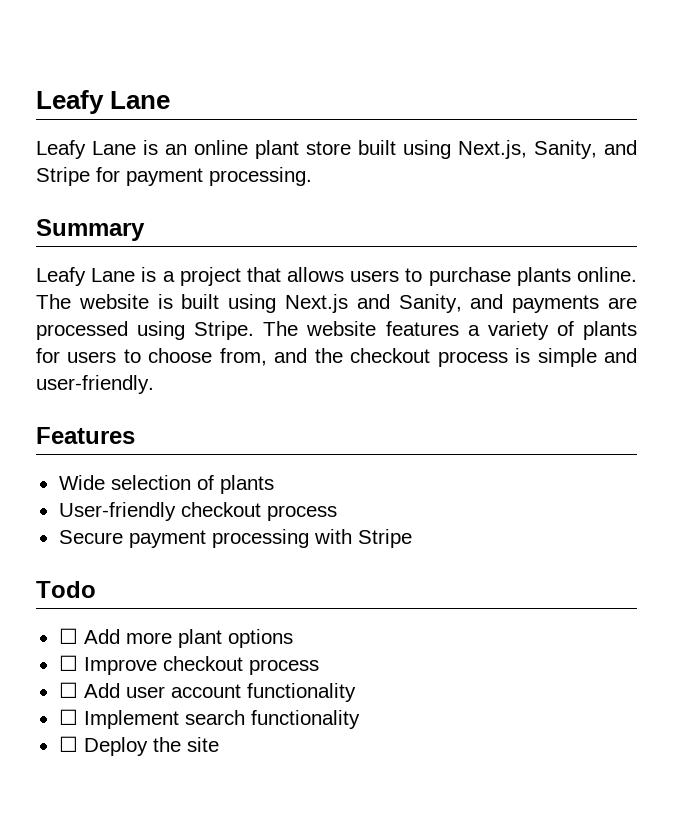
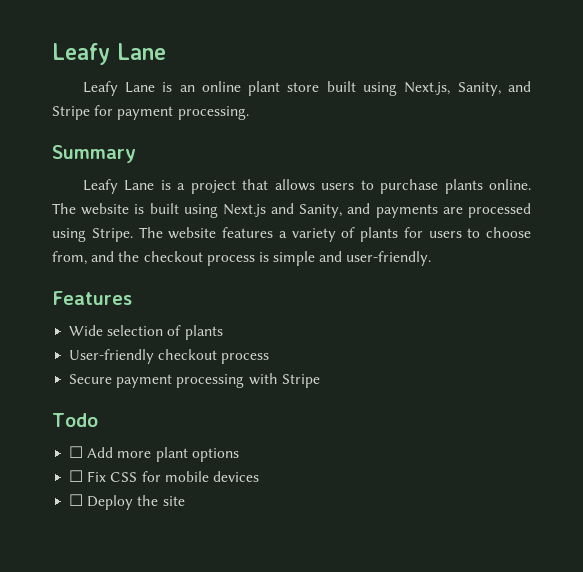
[83,656,319,675] [58,682,356,702] [58,709,360,729] Improve checkout process // ☐ Add user account functionality // ☐ Implement search functionality -> [87,471,259,482] Fix CSS for mobile devices

